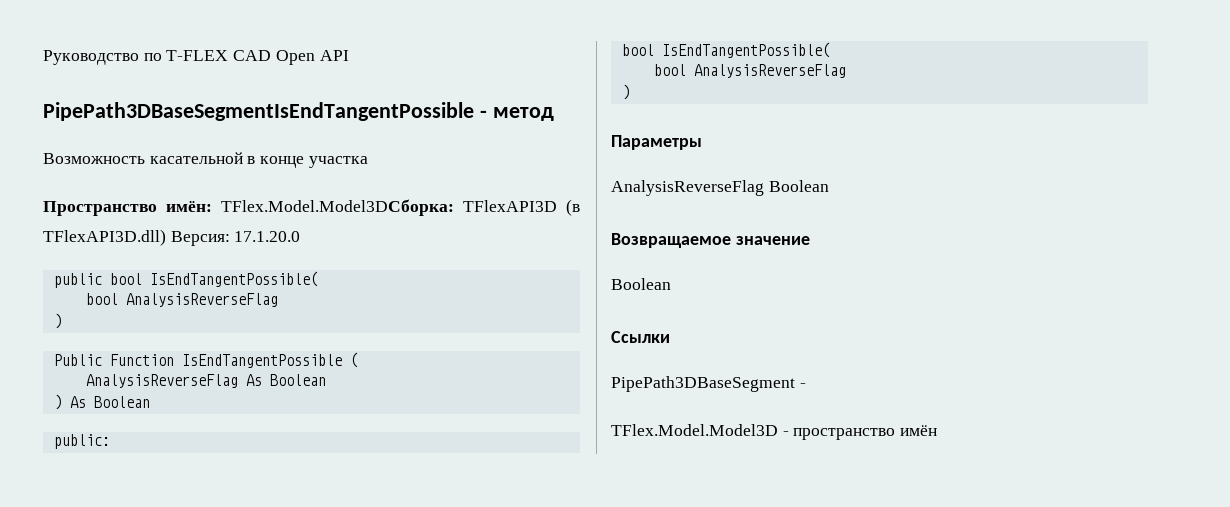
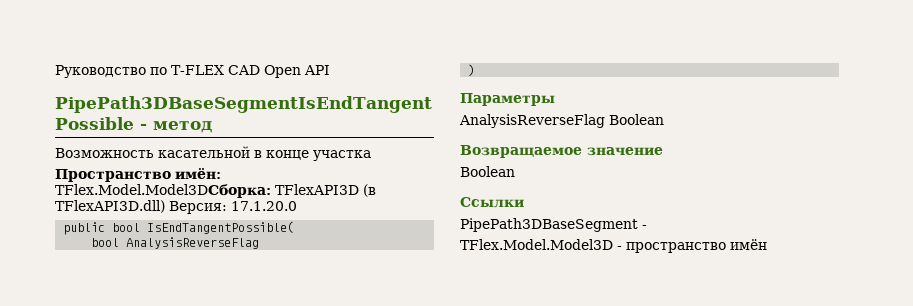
[53,352,358,368] [85,374,326,388] [53,394,150,410] [53,434,110,449] [621,42,830,58] [653,64,846,78] [621,84,630,100] // Public Function IsEndTangentPossible ( // AnalysisReverseFlag As Boolean // ) As Boolean // public: // bool IsEndTangentPossible( // bool AnalysisReverseFlag // ) -> (476, 70) none

